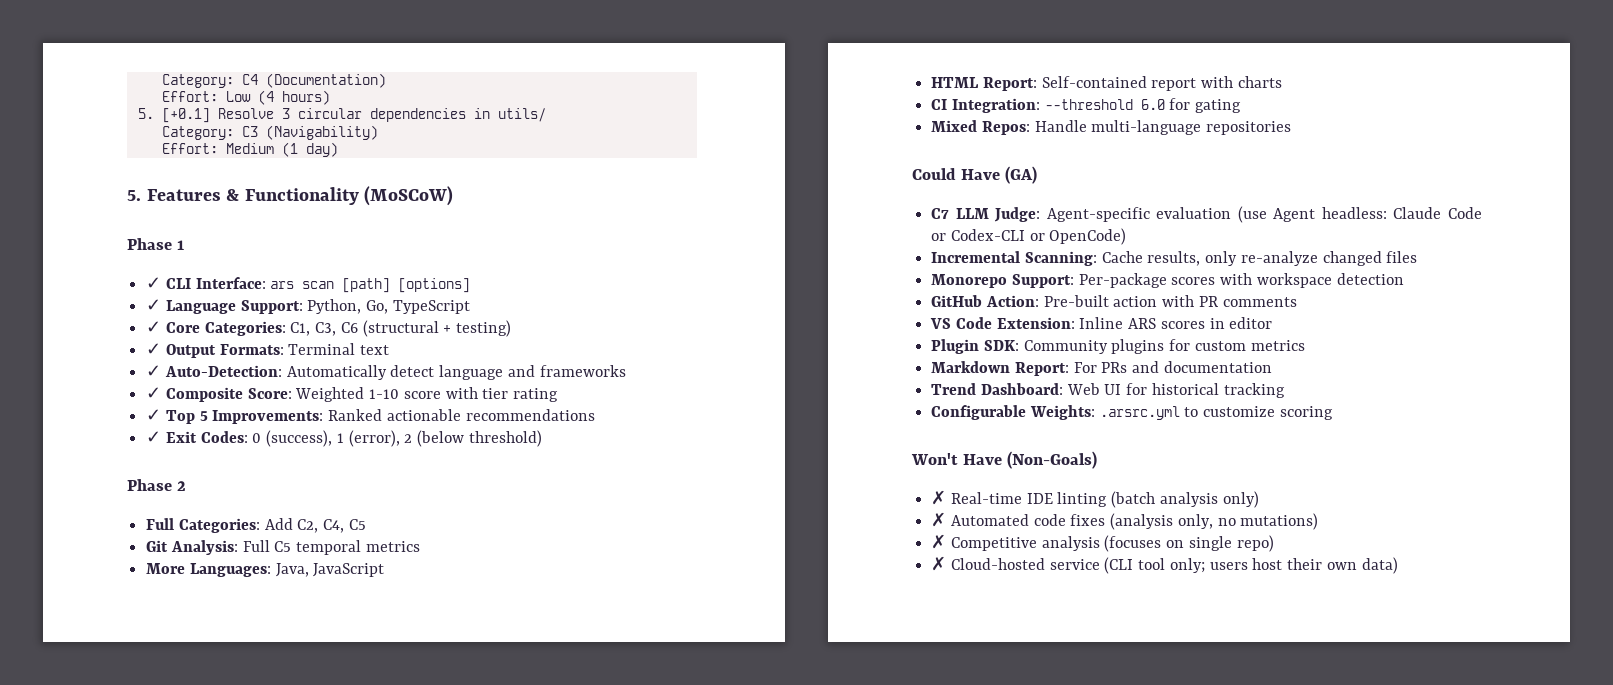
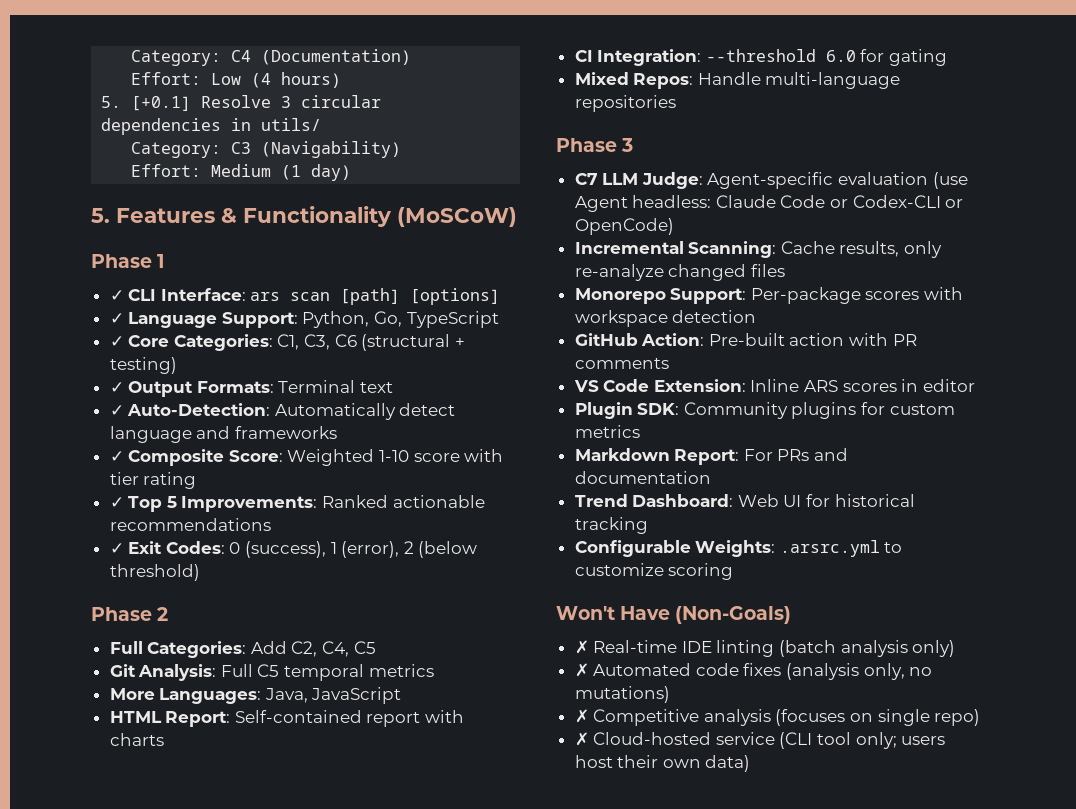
[912,166,1038,184] Could Have (GA) -> [556,138,634,152] Phase 3

